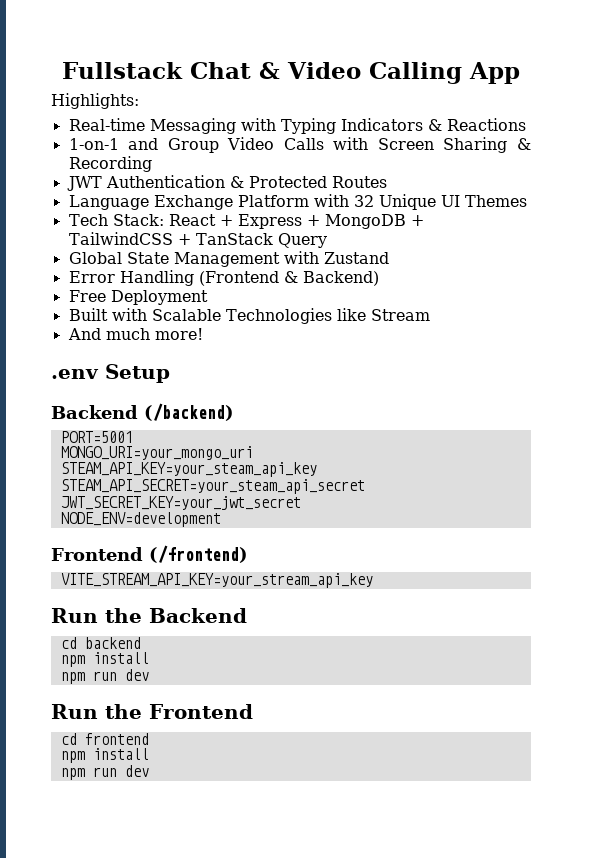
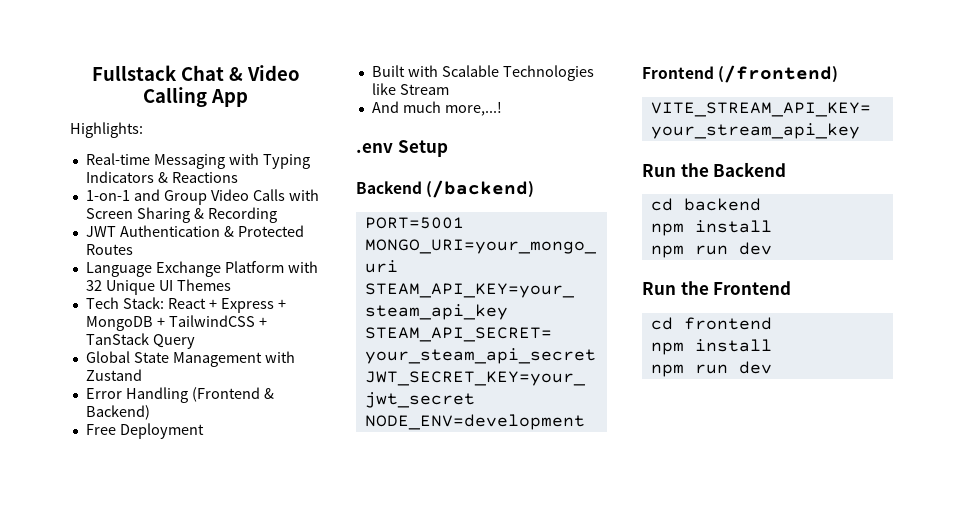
[154,328,203,340] more! -> [444,101,502,116] more,...!

